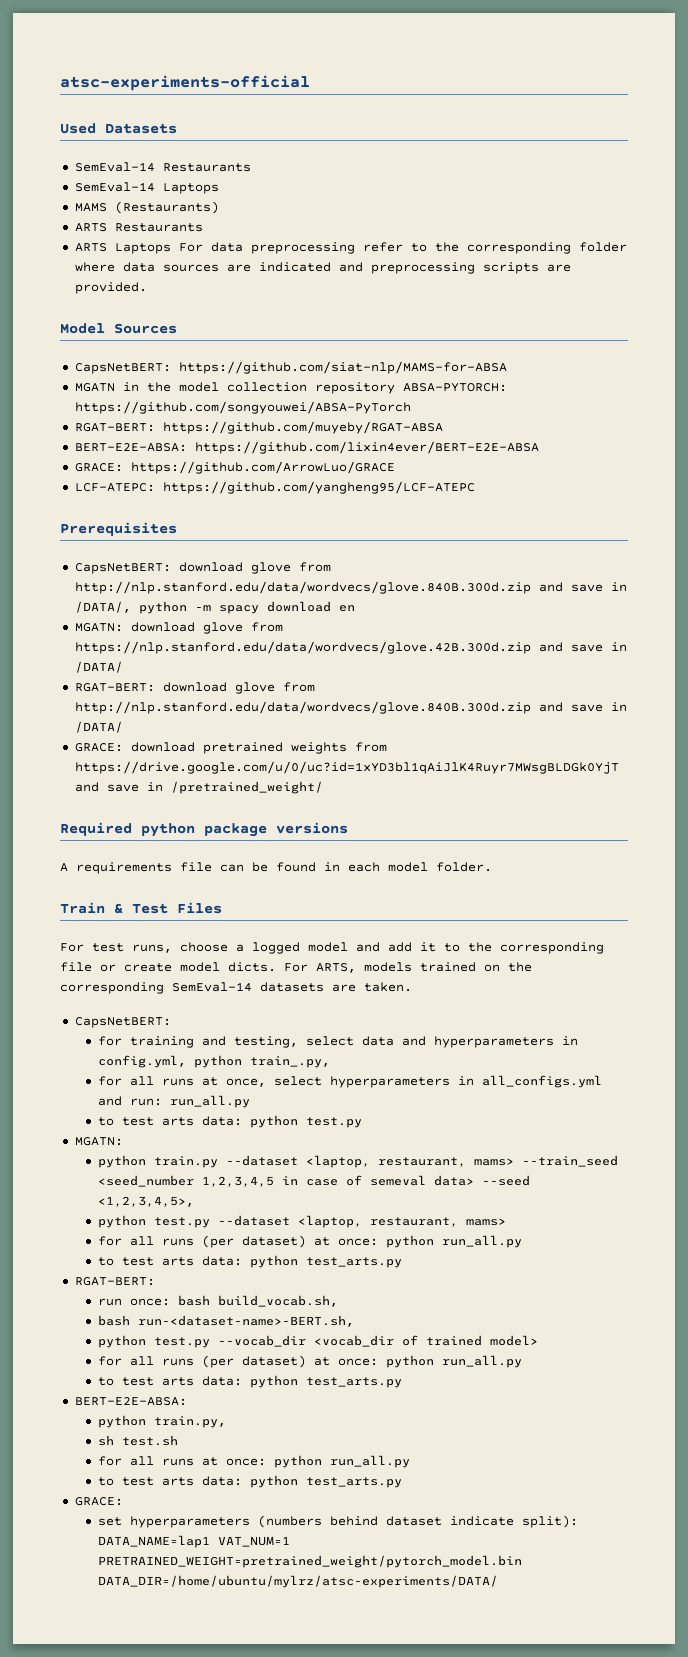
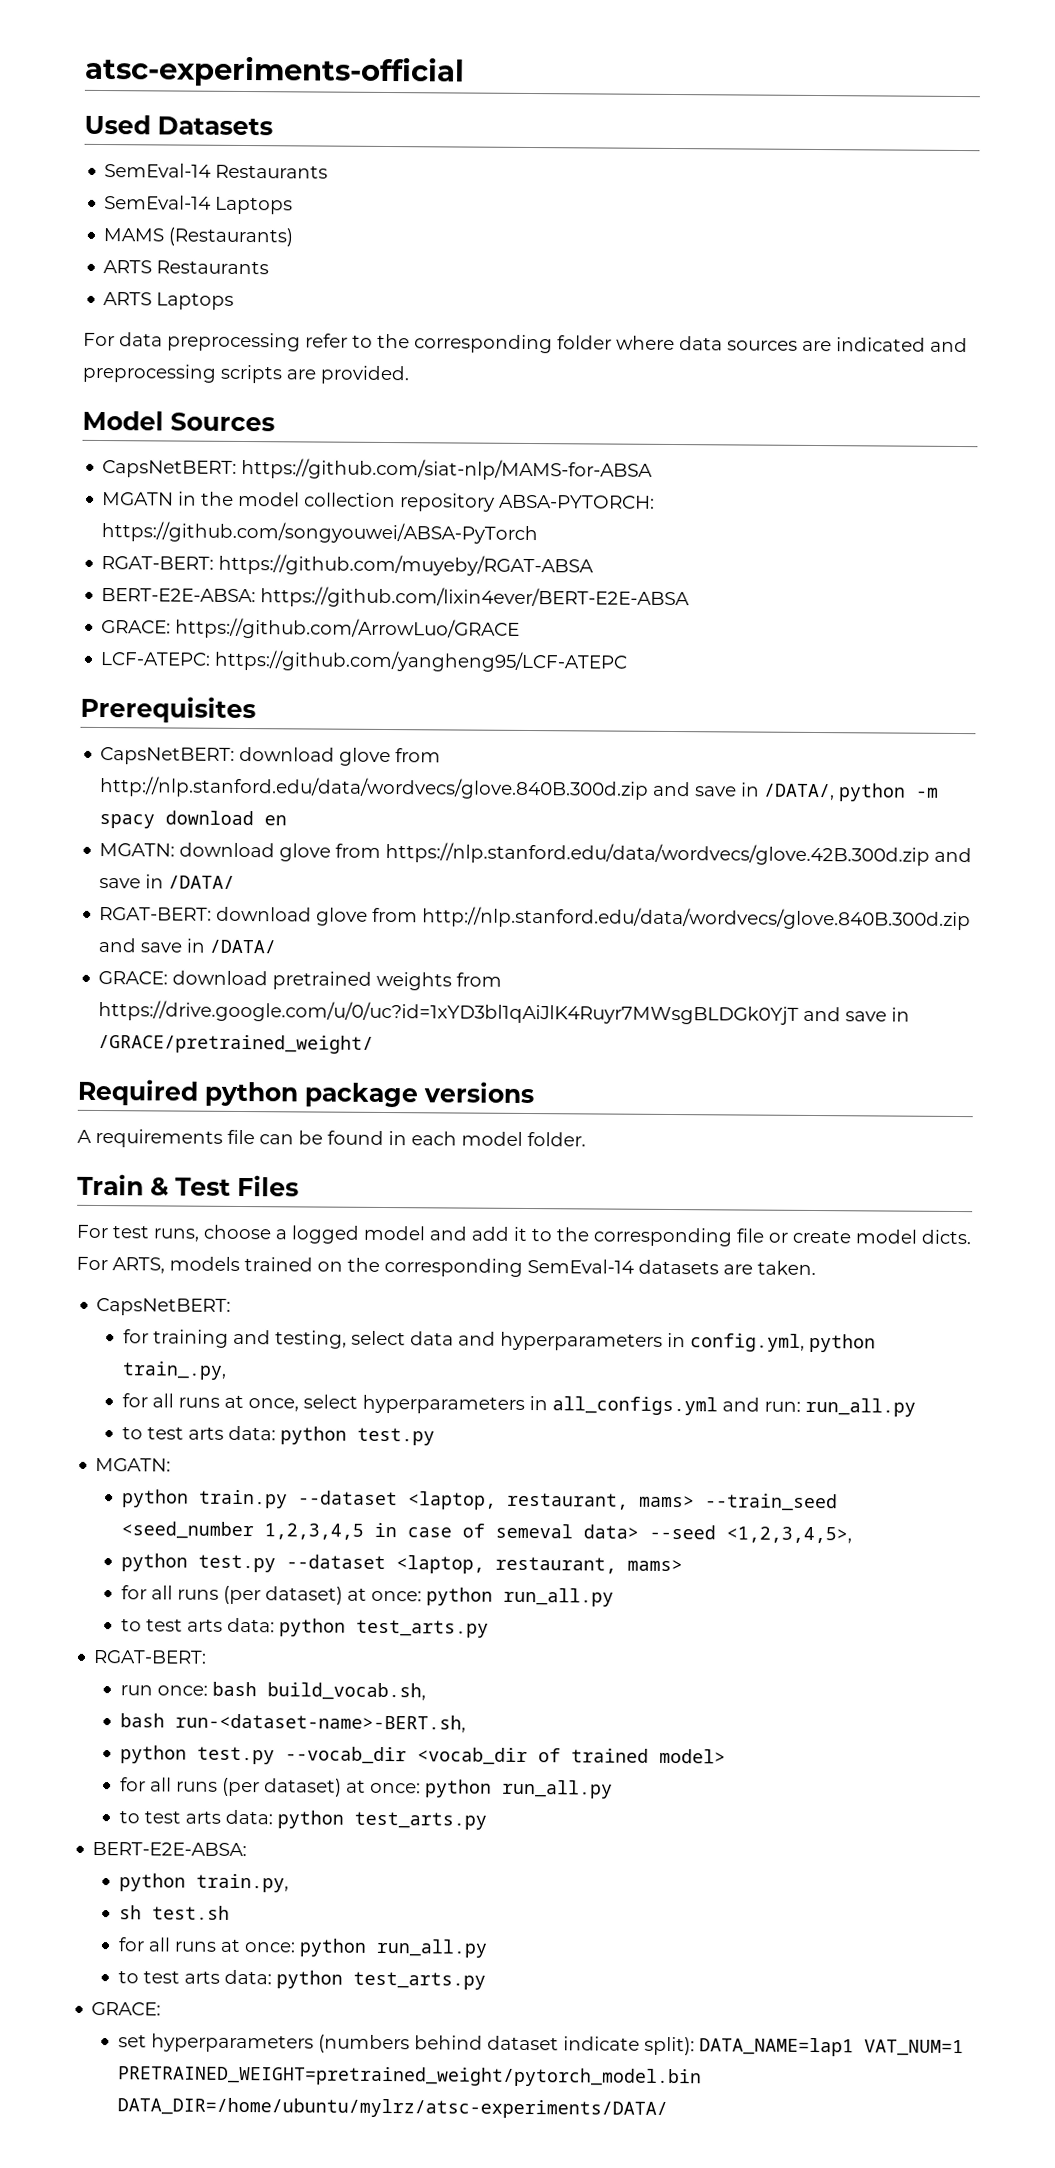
(171, 248) none -> (235, 301) //
[170,781,323,794] /pretrained_weight/ -> [98,1034,375,1054] /GRACE/pretrained_weight/

